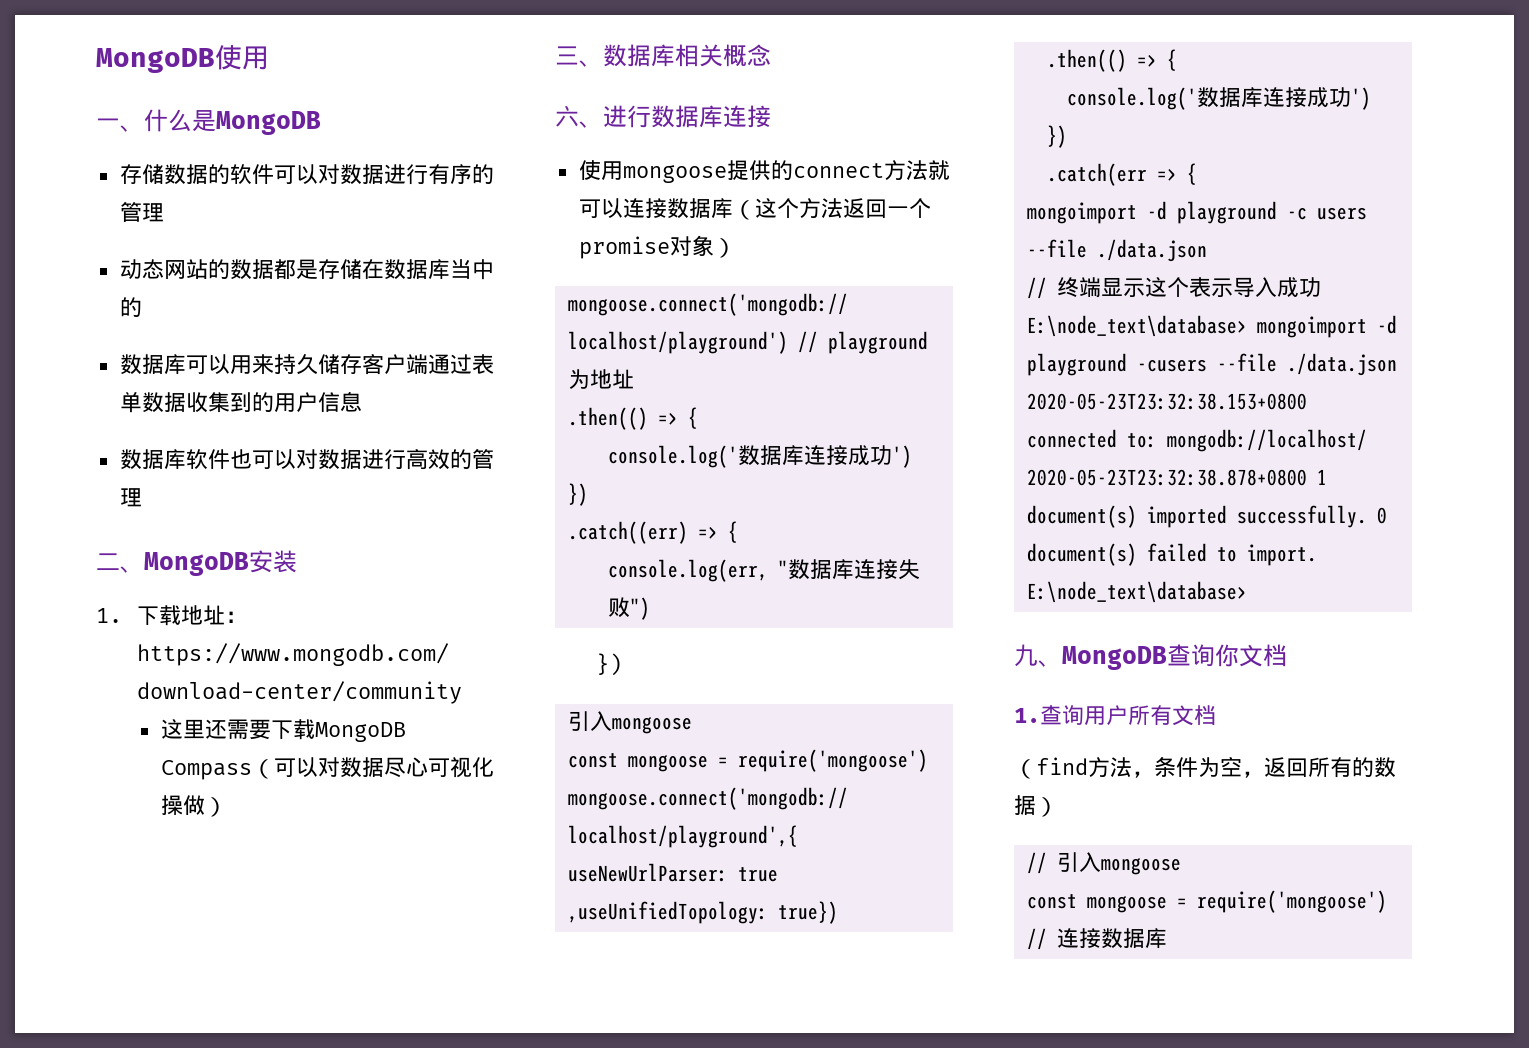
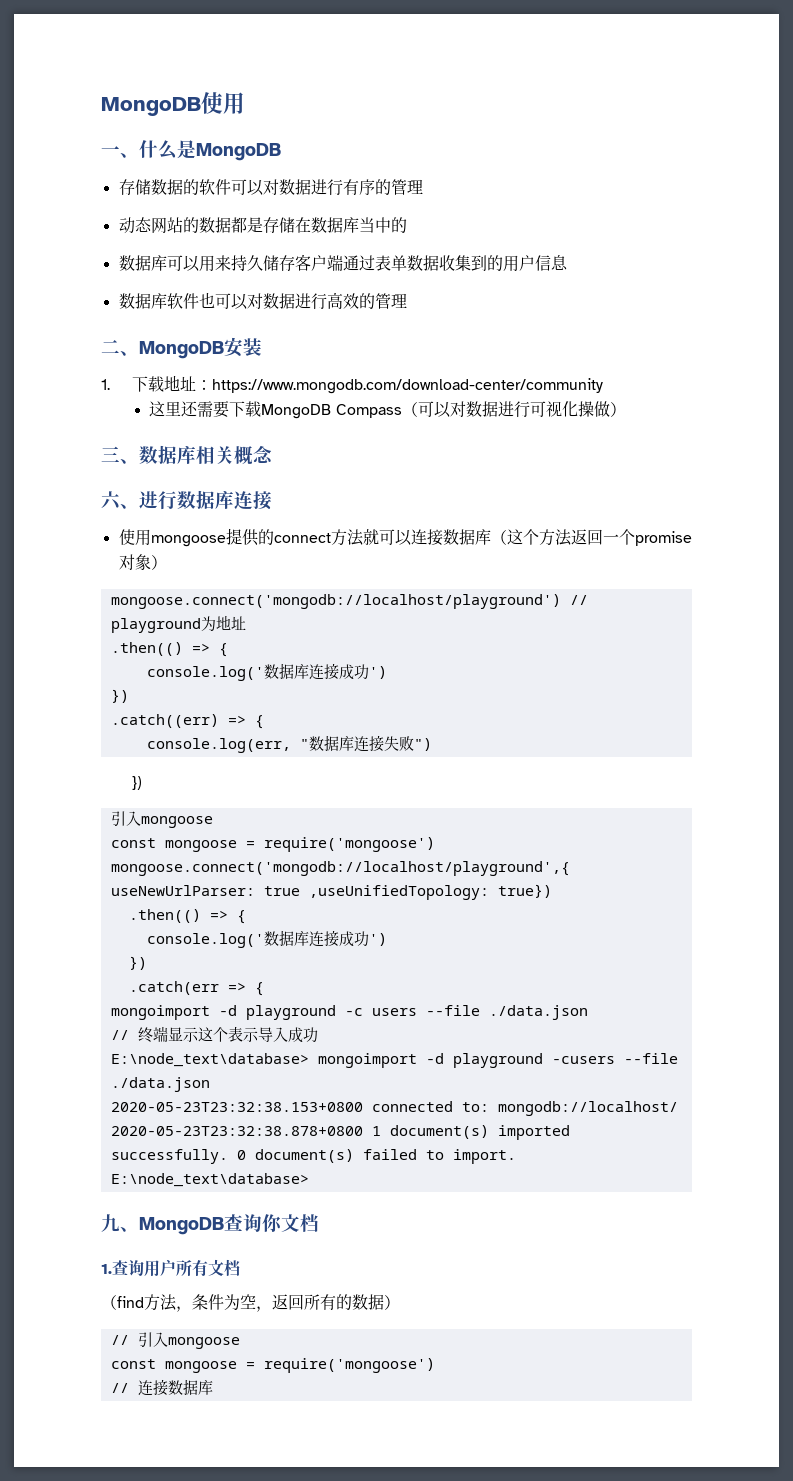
[383,757,428,778] 尽心 -> [497,401,530,418] 进行

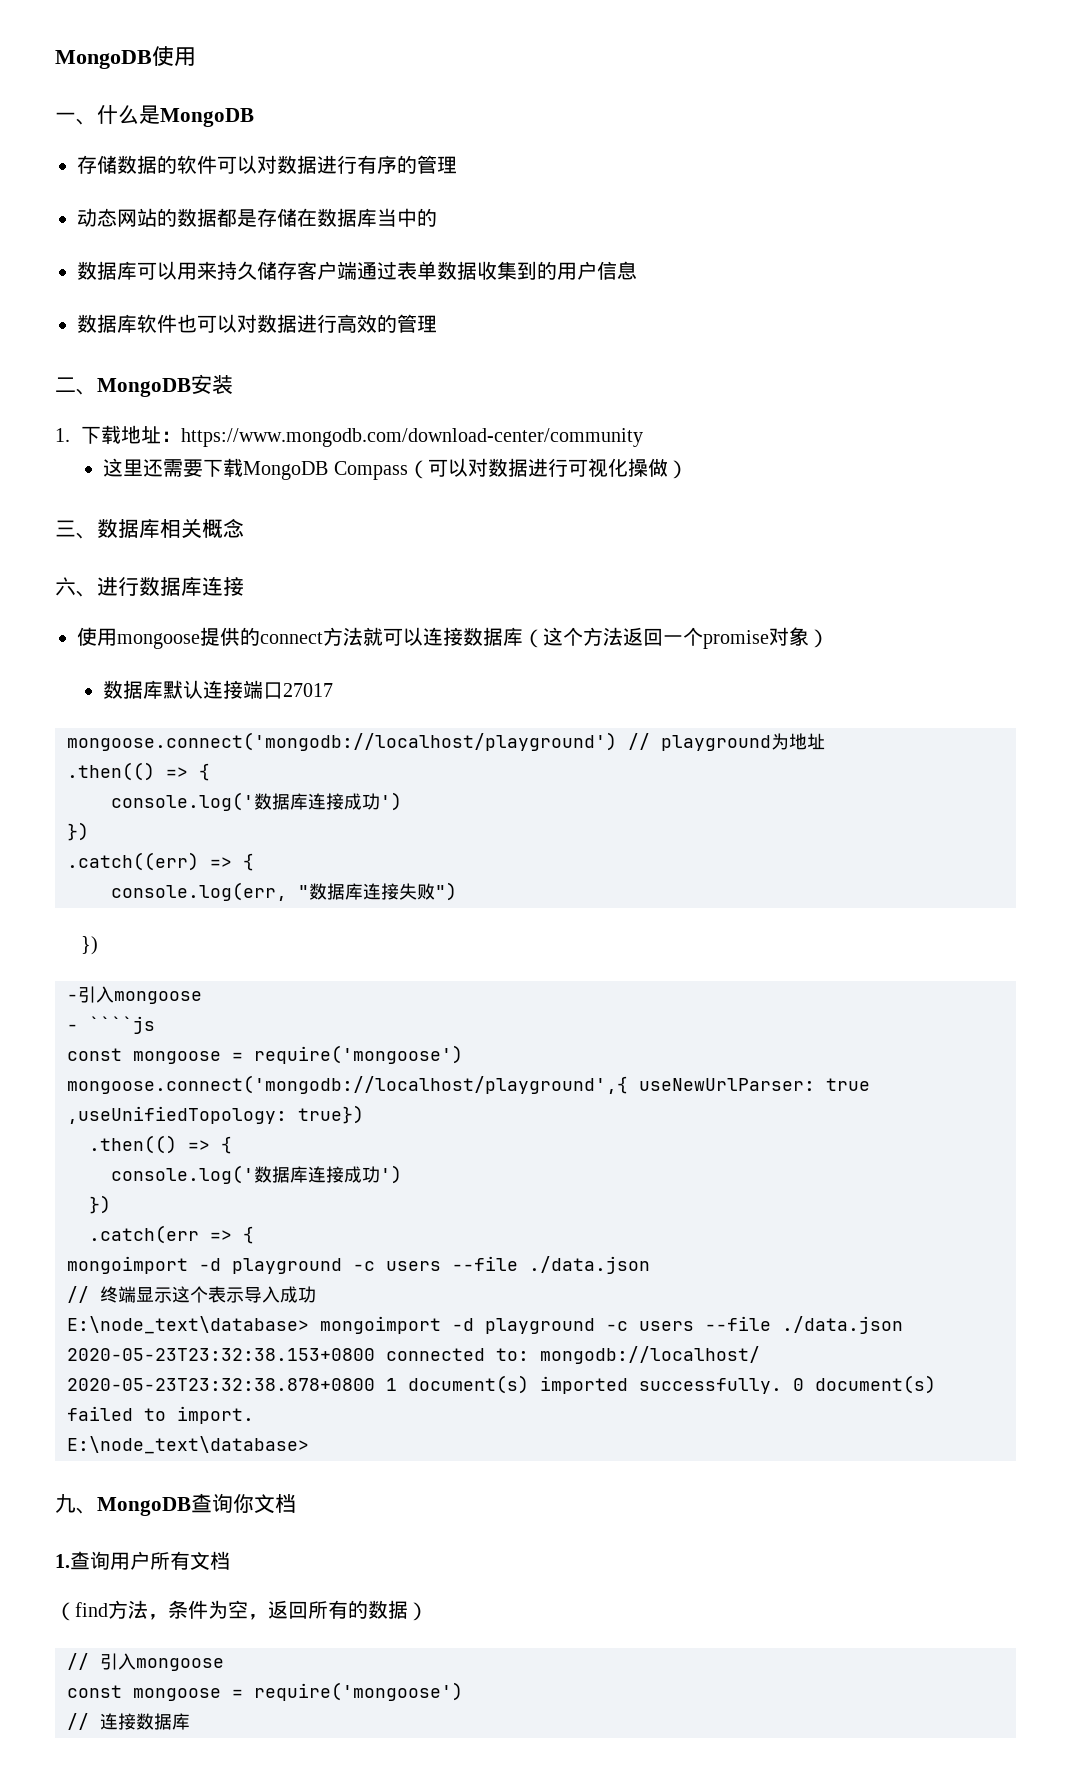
(167, 562) none -> [103,680,334,699] // 数据库默认连接端口27017
[110,811,213,828] 引入mongoose -> [67,986,202,1004] [67,1016,155,1034] -引入mongoose // - ````js
[551,1056,615,1064] -cusers -> [606,1321,694,1331] -c users

